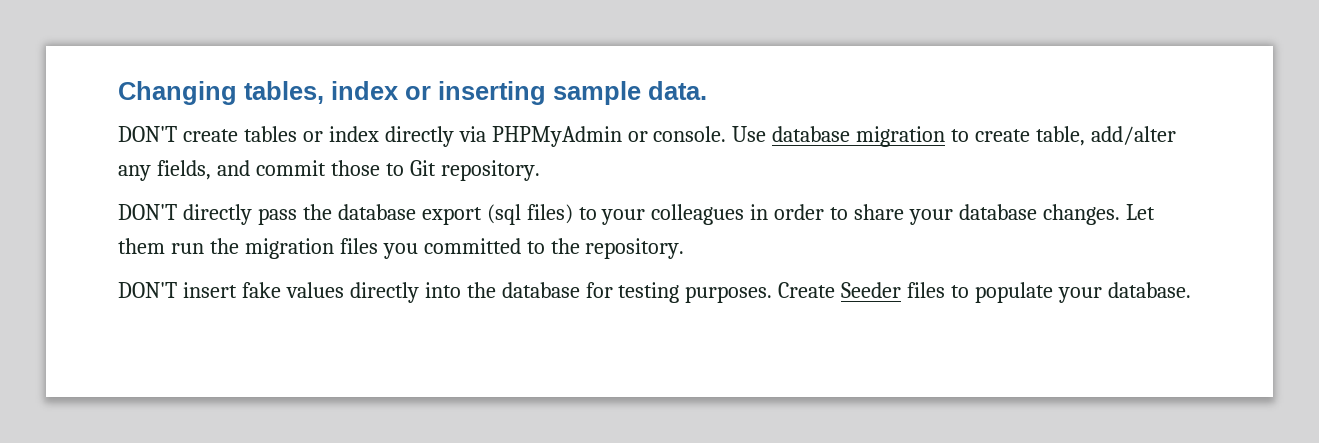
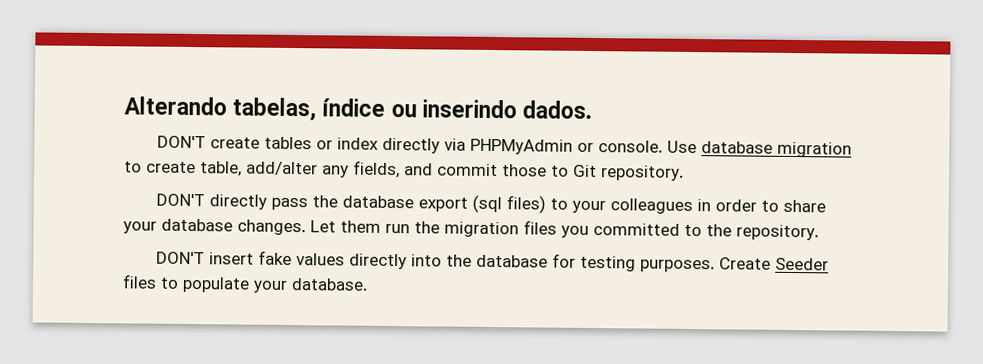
[118,81,707,105] Changing tables, index or inserting sample data. -> [124,96,593,122] Alterando tabelas, índice ou inserindo dados.

